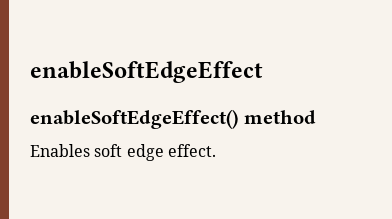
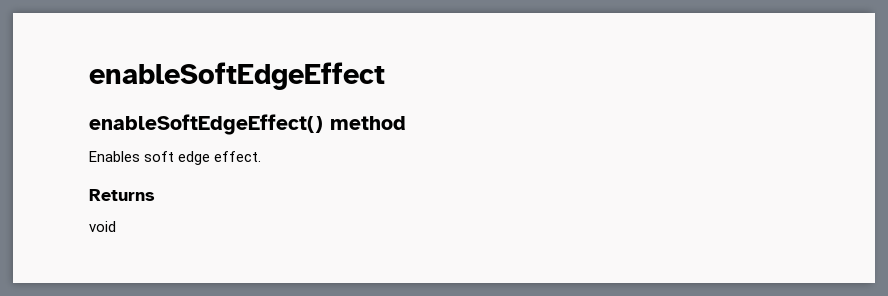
(216, 150) none -> [89,189,155,201] [89,221,116,232] // Returns // void

